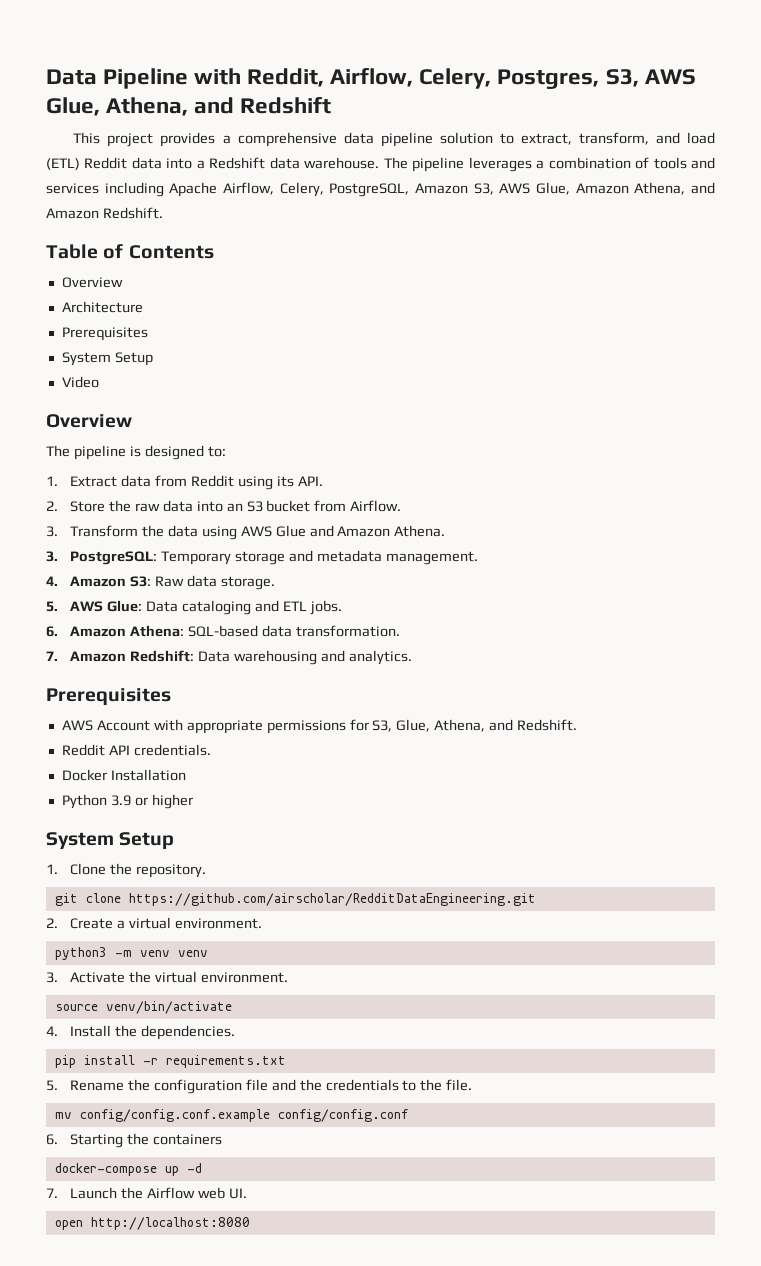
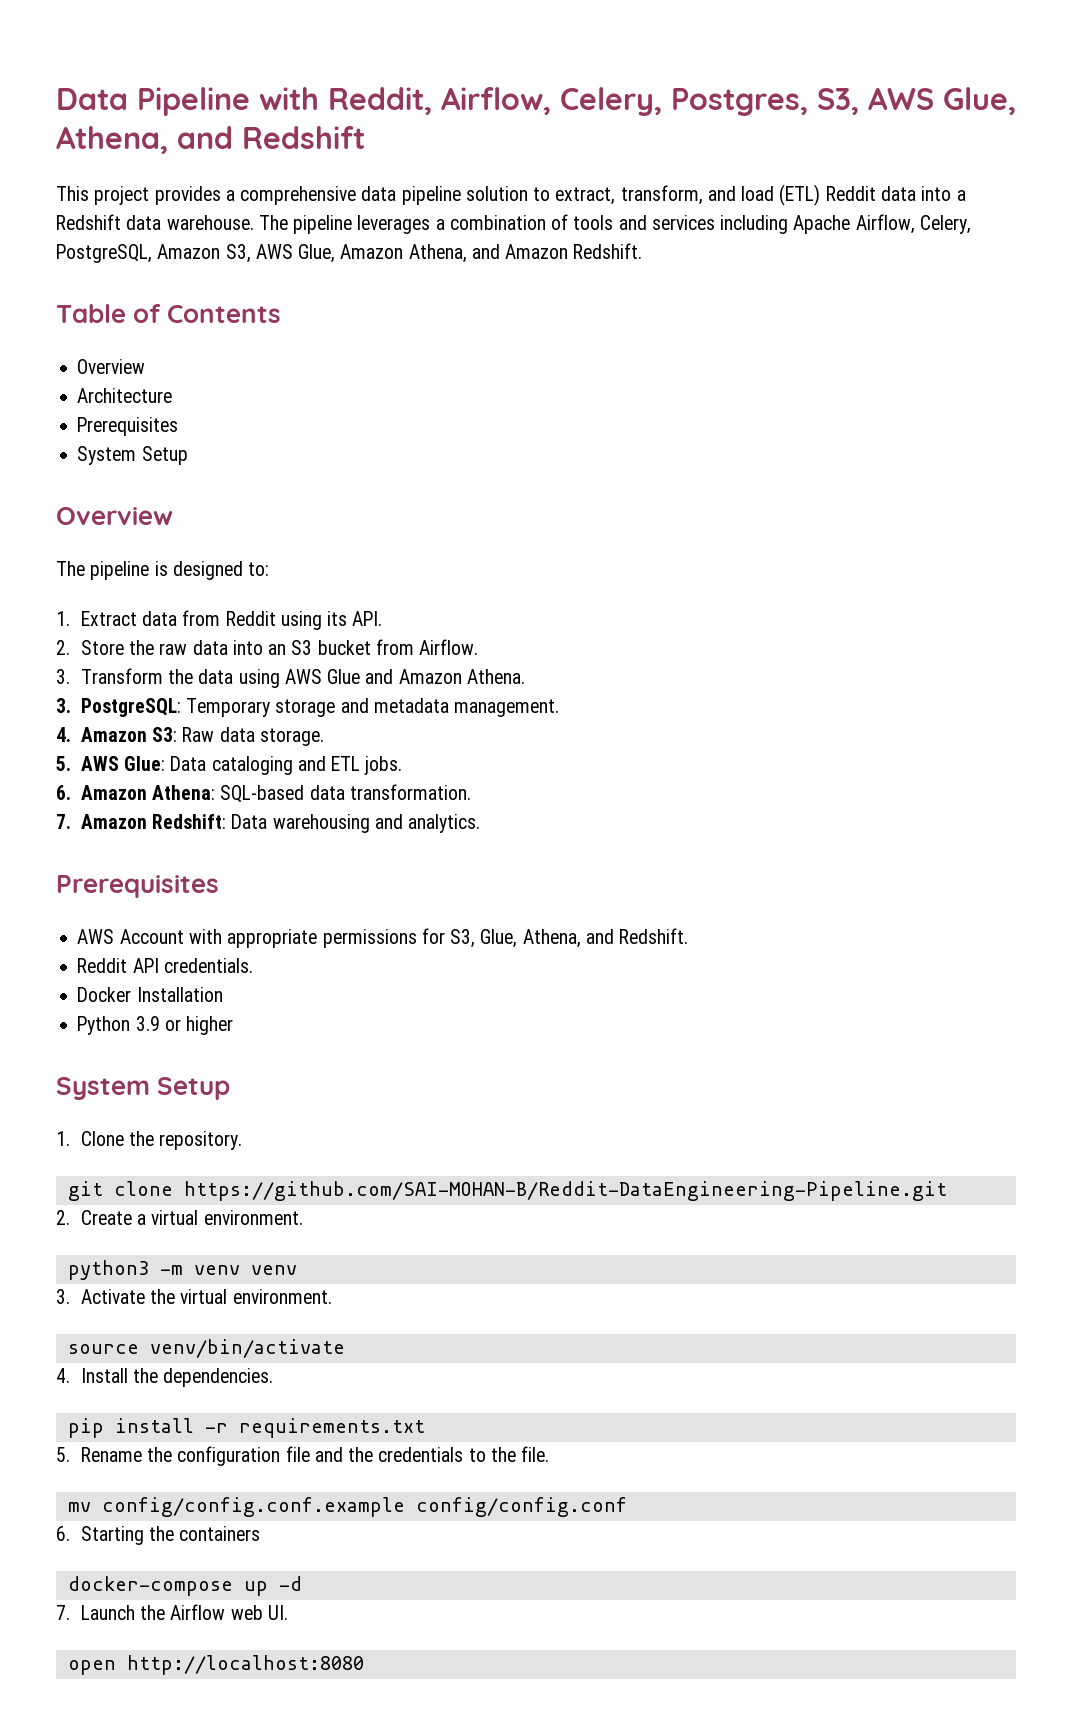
[61,376,99,388] // Video -> (188, 455) none
[128,893,536,906] https://github.com/airscholar/RedditDataEngineering.git -> [183,1181,947,1201] https://github.com/SAI-MOHAN-B/Reddit-DataEngineering-Pipeline.git

